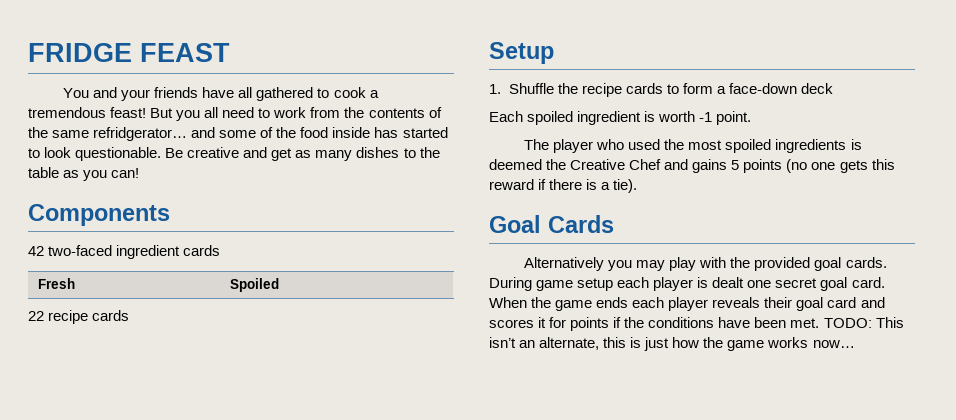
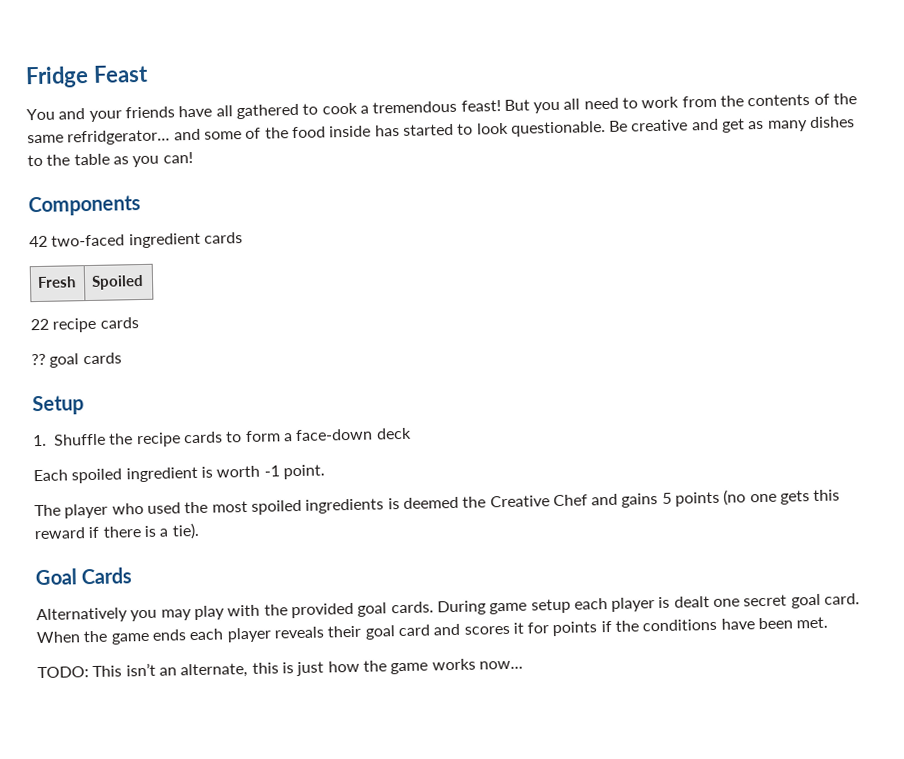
[28,43,230,62] FRIDGE FEAST -> [25,64,149,89] Fridge Feast
(130, 315) none -> [31,352,122,368] // ?? goal cards
(820, 323) none -> (829, 622) //

